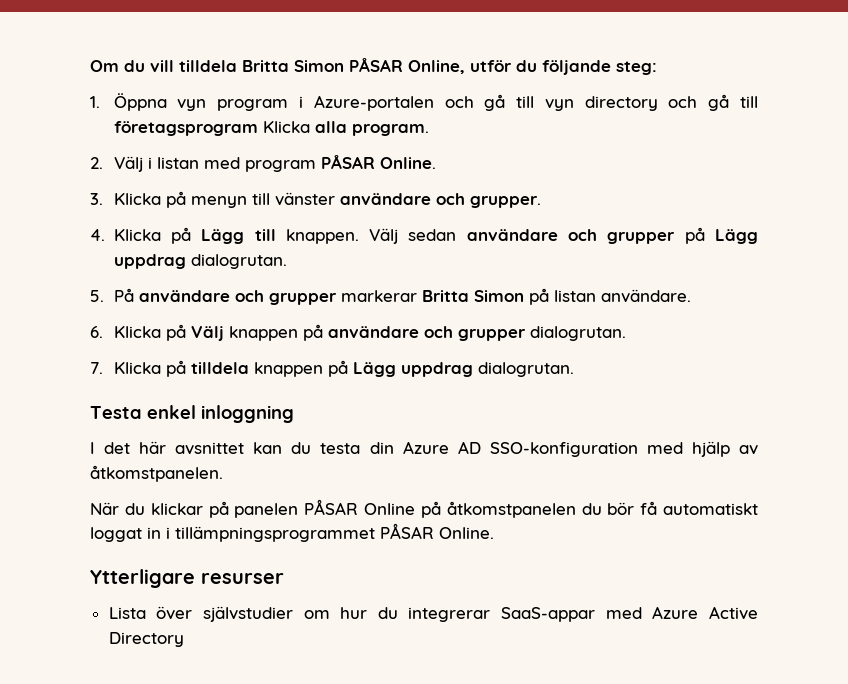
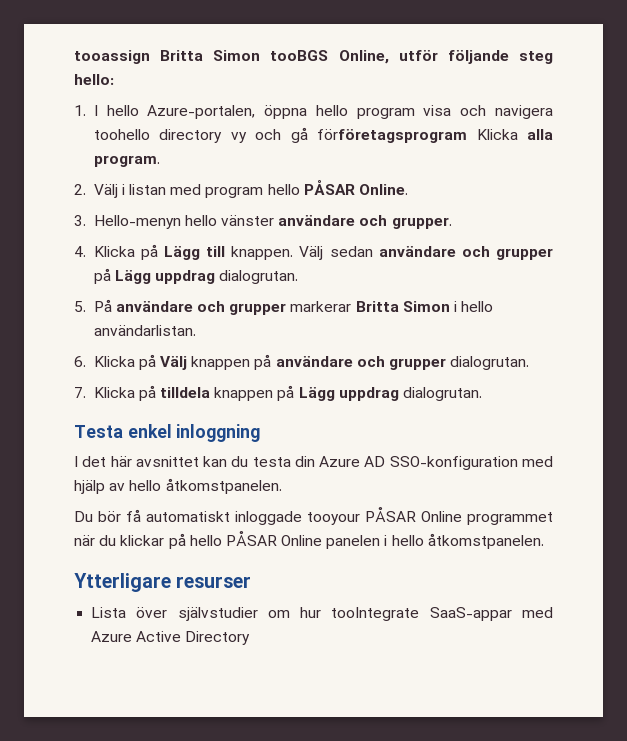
[90,58,403,72] Om du vill tilldela Britta Simon PÅSAR -> [74,50,329,64] tooassign Britta Simon tooBGS
[516,60,657,75] [90,93,758,111] [113,121,258,136] du följande steg: // 1. Öppna vyn program i Azure-portalen och gå till vyn directory och gå till företagsprogram -> [447,50,553,64] [74,74,114,85] [74,105,553,119] [93,127,468,143] följande steg hello: // 1. I hello Azure-portalen, öppna hello program visa och navigera toohello directory vy och gå förföretagsprogram
(316, 166) none -> [267,184,300,195] hello
[113,191,270,208] Klicka på menyn till -> [93,215,217,229] Hello-menyn hello
[528,288,691,305] på listan användare. -> [454,301,494,312] [93,325,196,336] i hello användarlistan.
[90,465,223,482] [90,502,119,515] åtkomstpanelen. // När -> [129,478,282,494] [74,507,553,525] [74,535,95,546] hello åtkomstpanelen. // Du bör få automatiskt inloggade tooyour PÅSAR Online programmet när
[234,499,758,518] [90,523,494,542] panelen PÅSAR Online på åtkomstpanelen du bör få automatiskt loggat in i tillämpningsprogrammet PÅSAR Online. -> [189,531,544,549] hello PÅSAR Online panelen i hello åtkomstpanelen.
[377,607,491,622] du integrerar -> [331,607,420,621] tooIntegrate

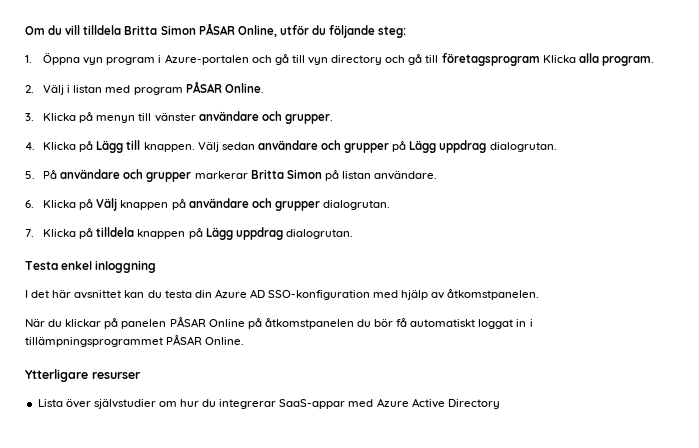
[74,50,329,64] tooassign Britta Simon tooBGS -> [25,23,235,35] Om du vill tilldela Britta Simon PÅSAR
[447,50,553,64] [74,74,114,85] [74,105,553,119] [93,127,468,143] följande steg hello: // 1. I hello Azure-portalen, öppna hello program visa och navigera toohello directory vy och gå förföretagsprogram -> [311,25,407,38] [25,52,540,66] du följande steg: // 1. Öppna vyn program i Azure-portalen och gå till vyn directory och gå till företagsprogram
[267,184,300,195] hello -> (183, 91) none
[93,215,217,229] Hello-menyn hello -> [43,112,152,123] Klicka på menyn till
[454,301,494,312] [93,325,196,336] i hello användarlistan. -> [324,170,438,181] på listan användare.
[129,478,282,494] [74,507,553,525] [74,531,544,549] hello åtkomstpanelen. // Du bör få automatiskt inloggade tooyour PÅSAR Online programmet när du klickar på hello PÅSAR Online panelen i hello åtkomstpanelen. -> [447,289,540,300] [25,317,533,329] [25,335,245,347] åtkomstpanelen. // När du klickar på panelen PÅSAR Online på åtkomstpanelen du bör få automatiskt loggat in i tillämpningsprogrammet PÅSAR Online.
[331,607,420,621] tooIntegrate -> [202,399,277,409] du integrerar

